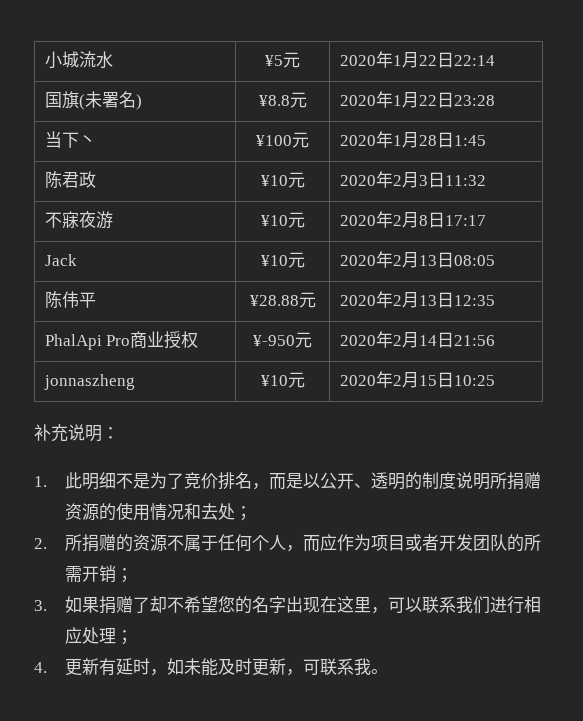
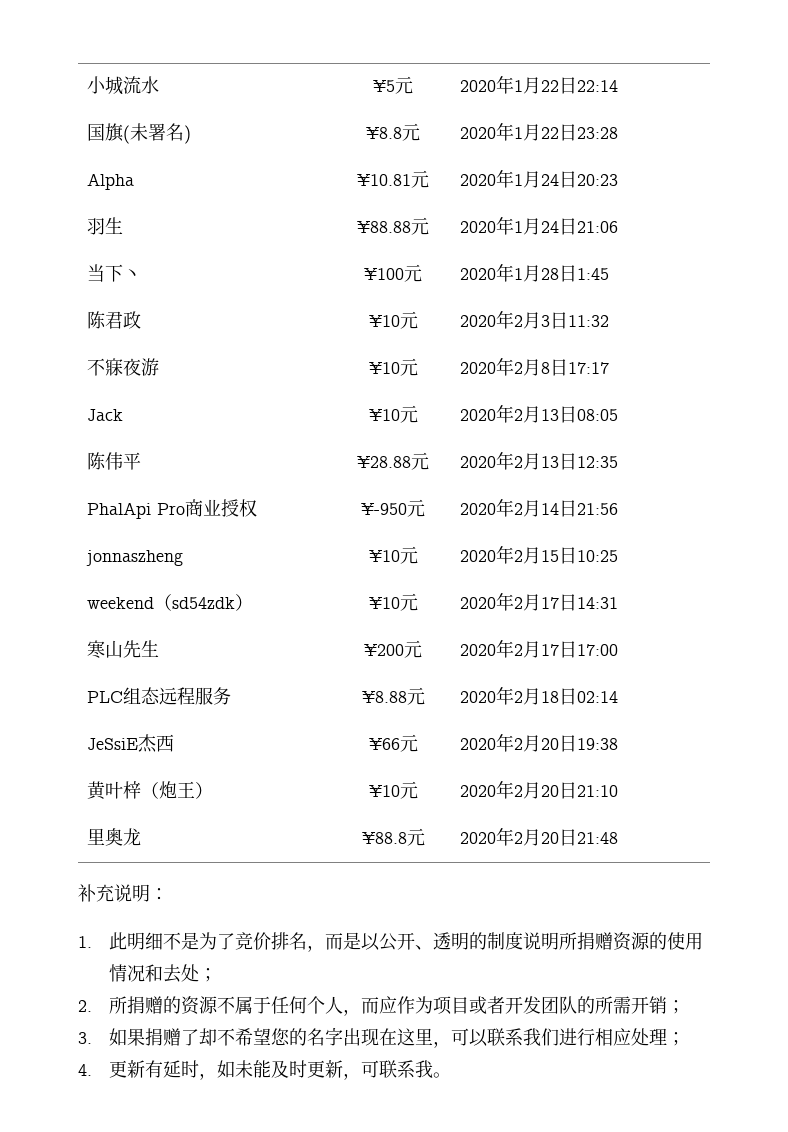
(495, 100) none -> [87,173,135,190] [357,170,430,188] [460,169,619,188] [87,217,124,235] [357,217,430,235] [460,216,619,235] // Alpha | ¥10.81元 | 2020年1月24日20:23 // 羽生 | ¥88.88元 | 2020年1月24日21:06
(495, 380) none -> [87,594,254,611] [368,593,418,611] [460,592,619,611] [87,640,160,659] [364,640,422,658] [460,639,619,658] [87,687,232,705] [361,687,425,705] [460,686,619,705] [87,734,175,753] [368,734,418,752] [460,733,619,752] [87,781,214,800] [368,781,418,799] [460,780,619,799] [87,828,142,846] [361,828,425,846] [460,827,619,846] // weekend（sd54zdk） | ¥10元 | 2020年2月17日14:31 // 寒山先生 | ¥200元 | 2020年2月17日17:00 // PLC组态远程服务 | ¥8.88元 | 2020年2月18日02:14 // JeSsiE杰西 | ¥66元 | 2020年2月20日19:38 // 黄叶梓（炮王） | ¥10元 | 2020年2月20日21:10 // 里奥龙 | ¥88.8元 | 2020年2月20日21:48

